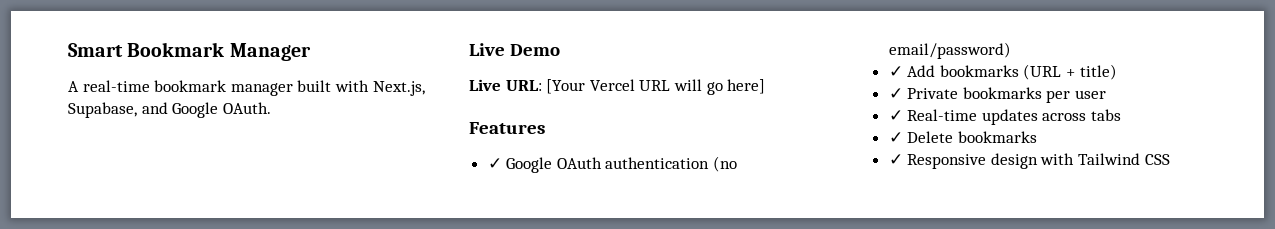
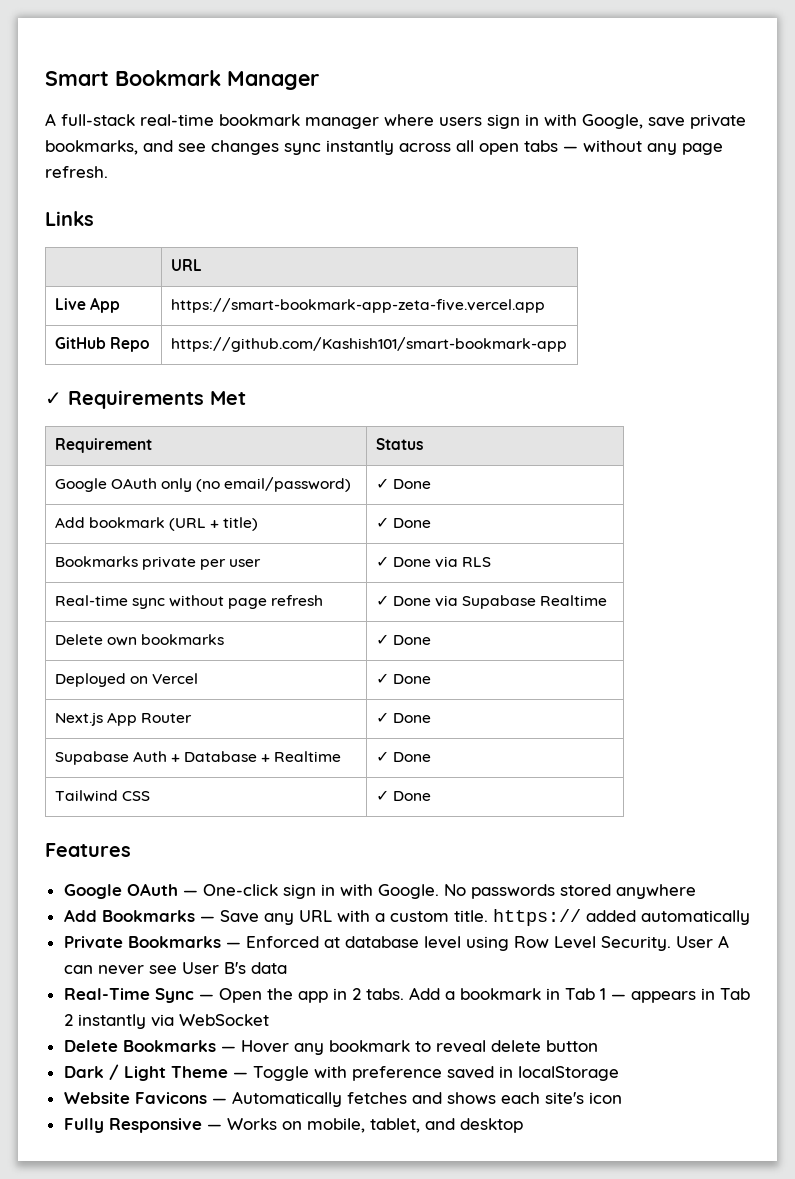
(79, 86) none -> [61,114,135,126] full-stack
[297,80,425,96] [68,102,271,118] [469,43,560,56] [469,79,766,95] built with Next.js, Supabase, and Google OAuth. // Live Demo // Live URL: [Your Vercel URL will go here] -> [384,114,746,129] [45,140,723,155] [45,166,108,178] [45,211,94,226] [170,259,202,271] [54,297,120,313] [170,298,545,313] [54,337,150,352] [170,337,567,352] [45,390,246,409] [54,438,152,453] [375,438,423,450] [54,477,352,492] [375,478,431,489] [54,517,259,531] [375,517,431,528] [54,556,262,570] [375,556,492,568] [54,595,324,609] [375,595,608,609] [54,634,224,646] [375,634,431,645] [54,673,198,687] [375,673,431,684] [54,712,192,726] [375,712,431,723] [54,751,342,765] [375,751,431,762] [54,790,150,802] [375,790,431,801] where users sign in with Google, save private bookmarks, and see changes sync instantly across all open tabs — without any page refresh. // Links // | URL // Live App | https://smart-bookmark-app-zeta-five.vercel.app // GitHub Repo | https://github.com/Kashish101/smart-bookmark-app // ✓ Requirements Met // Requirement | Status // Google OAuth only (no email/password) | ✓ Done // Add bookmark (URL + title) | ✓ Done // Bookmarks private per user | ✓ Done via RLS // Real-time sync without page refresh | ✓ Done via Supabase Realtime // Delete own bookmarks | ✓ Done // Deployed on Vercel | ✓ Done // Next.js App Router | ✓ Done // Supabase Auth + Database + Realtime | ✓ Done // Tailwind CSS | ✓ Done
[487,156,738,173] [888,42,1011,59] [888,64,1117,80] [888,87,1107,103] [888,109,1122,125] [888,131,1037,143] [888,153,1170,169] ✓ Google OAuth authentication (no email/password) // ✓ Add bookmarks (URL + title) // ✓ Private bookmarks per user // ✓ Real-time updates across tabs // ✓ Delete bookmarks // ✓ Responsive design with Tailwind CSS -> [63,883,696,899] [63,909,750,926] [63,935,729,951] [63,962,287,975] [63,987,750,1003] [63,1014,269,1029] [63,1040,598,1055] [63,1064,619,1081] [63,1091,622,1107] [63,1118,523,1133] Google OAuth — One-click sign in with Google. No passwords stored anywhere // Add Bookmarks — Save any URL with a custom title. https:// added automatically // Private Bookmarks — Enforced at database level using Row Level Security. User A can never see User B's data // Real-Time Sync — Open the app in 2 tabs. Add a bookmark in Tab 1 — appears in Tab 2 instantly via WebSocket // Delete Bookmarks — Hover any bookmark to reveal delete button // Dark / Light Theme — Toggle with preference saved in localStorage // Website Favicons — Automatically fetches and shows each site's icon // Fully Responsive — Works on mobile, tablet, and desktop

